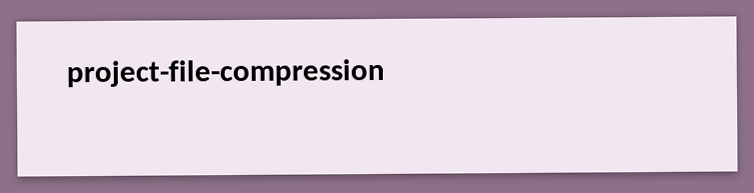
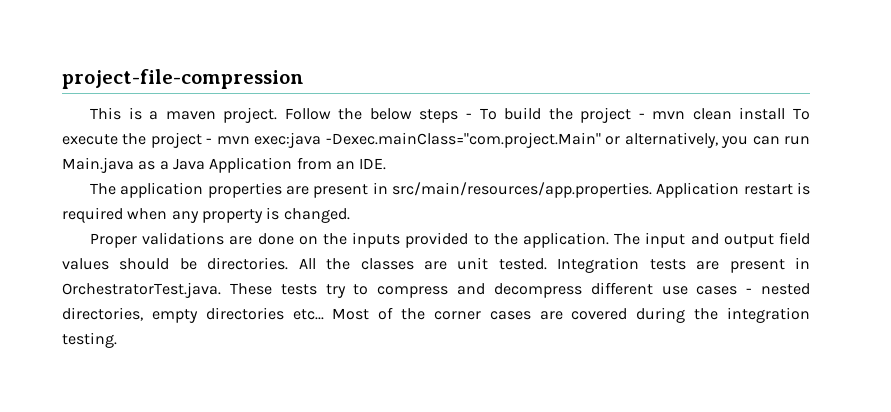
(385, 73) none -> [90,107,810,123] [62,132,811,148] [62,157,387,173] [90,182,811,198] [62,207,350,223] [90,232,811,248] [62,257,811,273] [62,282,811,298] [62,307,810,323] [62,332,117,348] // This is a maven project. Follow the below steps - To build the project - mvn clean install To execute the project - mvn exec:java -Dexec.mainClass="com.project.Main" or alternatively, you can run Main.java as a Java Application from an IDE. // The application properties are present in src/main/resources/app.properties. Application restart is required when any property is changed. // Proper validations are done on the inputs provided to the application. The input and output field values should be directories. All the classes are unit tested. Integration tests are present in OrchestratorTest.java. These tests try to compress and decompress different use cases - nested directories, empty directories etc... Most of the corner cases are covered during the integration testing.

